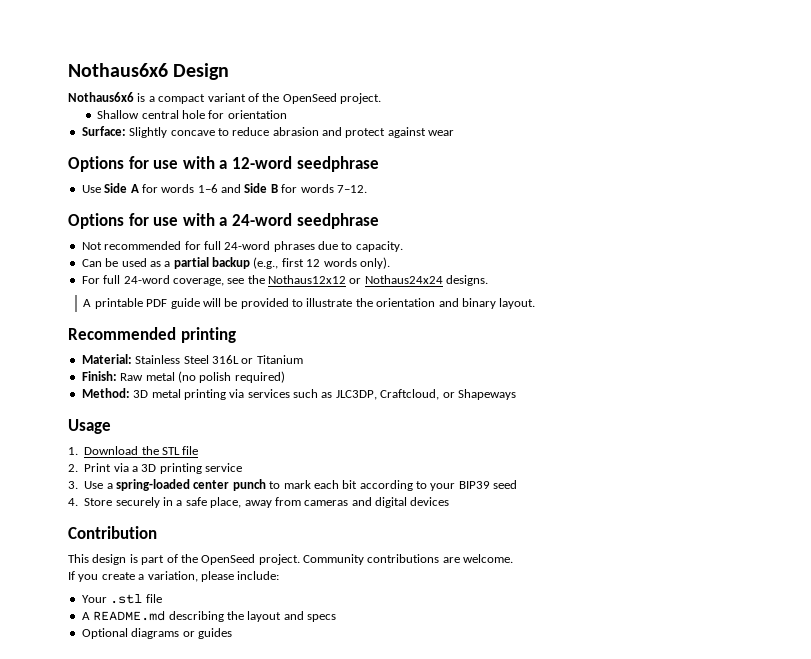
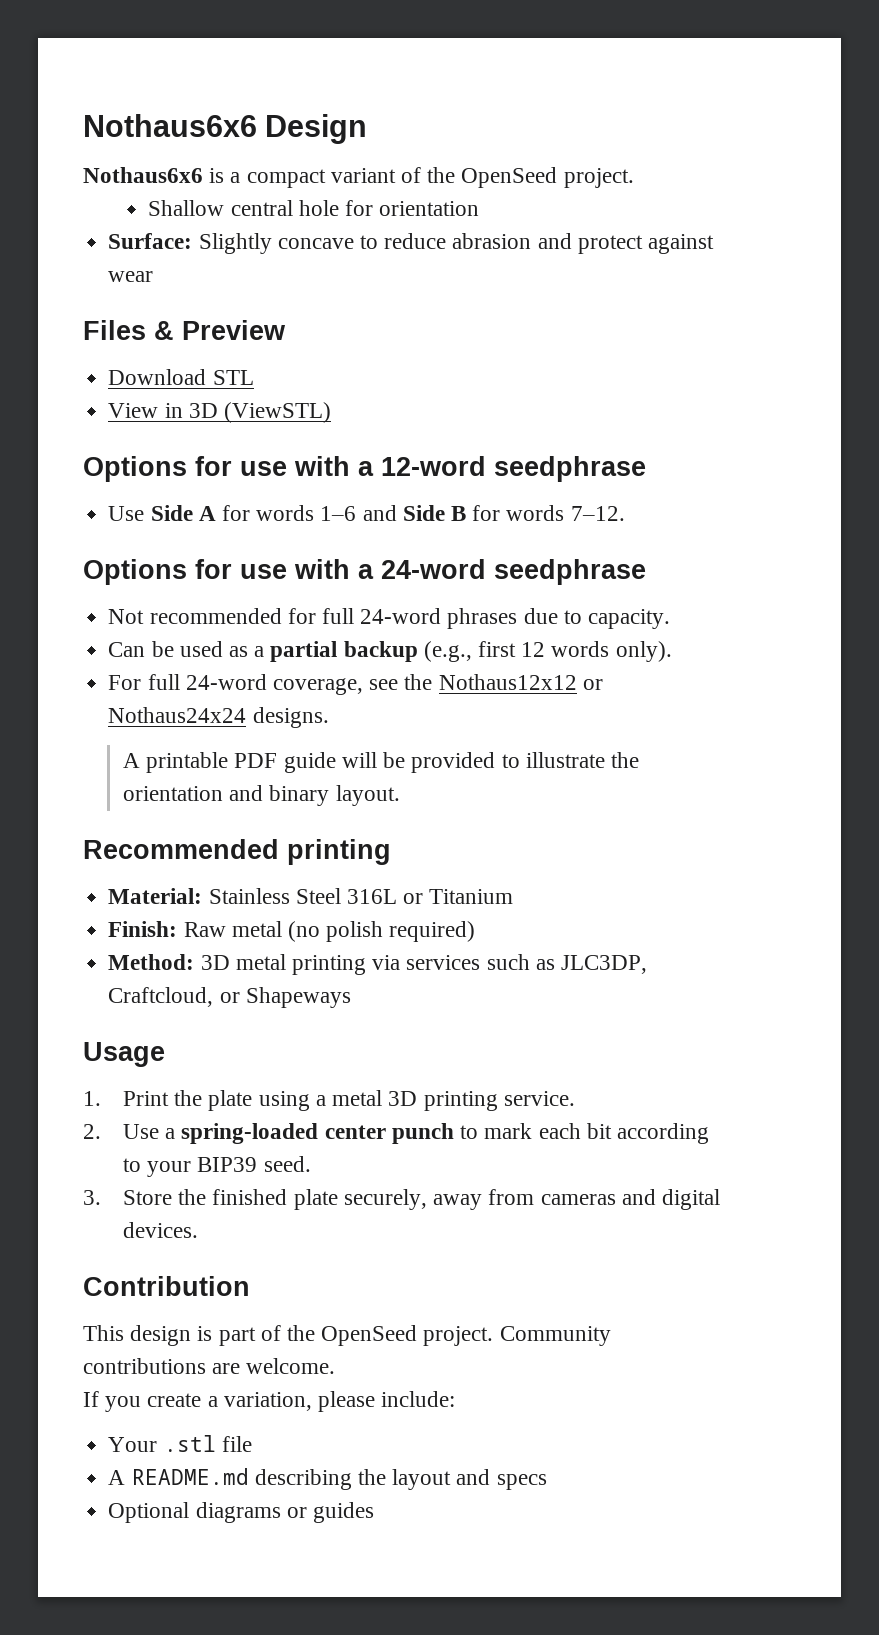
(455, 133) none -> [83,320,286,340] [108,369,254,385] [108,402,331,423] // Files & Preview // Download STL // View in 3D (ViewSTL)
[84,446,199,455] [68,463,243,474] [68,481,78,489] Download the STL file // 2. Print via a 3D printing service // 3. -> [123,1090,575,1111] [83,1124,101,1139] Print the plate using a metal 3D printing service. // 2.
[493,480,518,489] [68,497,242,508] seed // 4. Store securely in a safe place, -> [263,1156,311,1172] [83,1189,427,1210] seed. // 3. Store the finished plate securely,
[410,497,450,506] devices -> [123,1222,199,1238] devices.

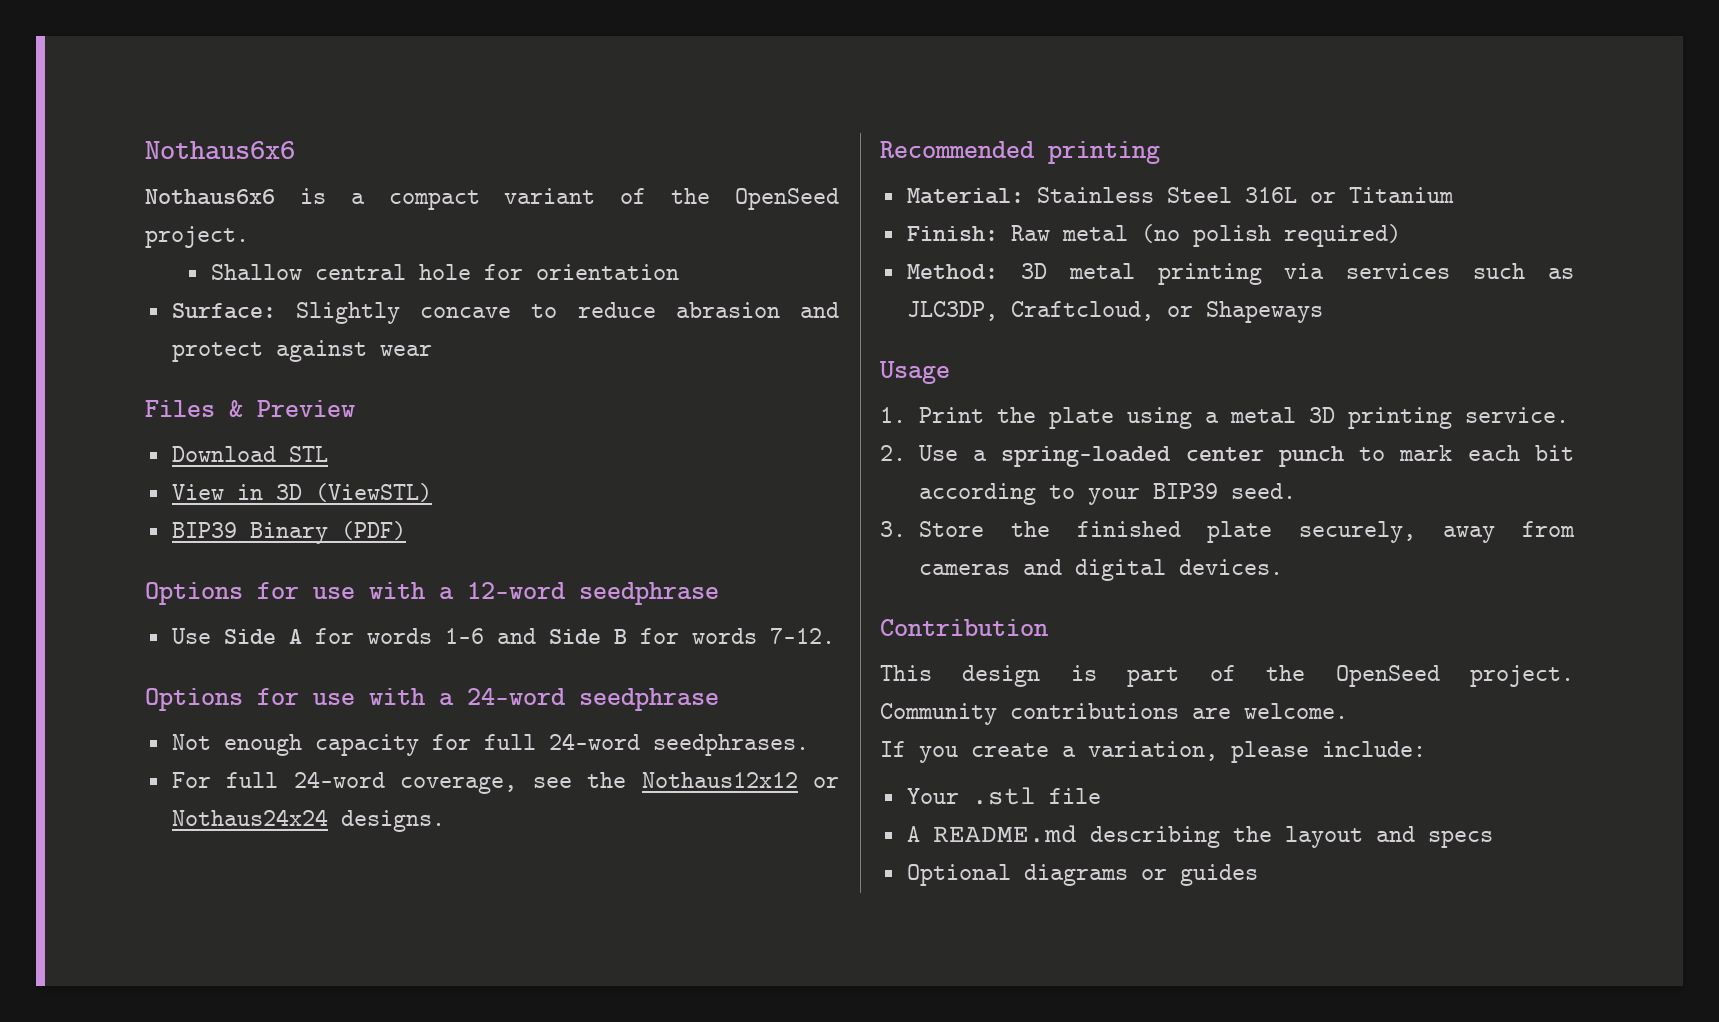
[83,114,368,144] Nothaus6x6 Design -> [145,141,295,160] Nothaus6x6
(331, 412) none -> [171,521,406,544] // BIP39 Binary (PDF)
[149,608,282,624] recommended -> [223,734,419,756] enough capacity
[447,608,670,629] [108,641,672,662] phrases due to capacity. // Can be used as a partial backup (e.g., first 12 words only). -> [652,734,809,756] seedphrases.
[123,752,639,773] [123,785,400,806] // A printable PDF guide will be provided to illustrate the orientation and binary layout. -> (445, 821) none

